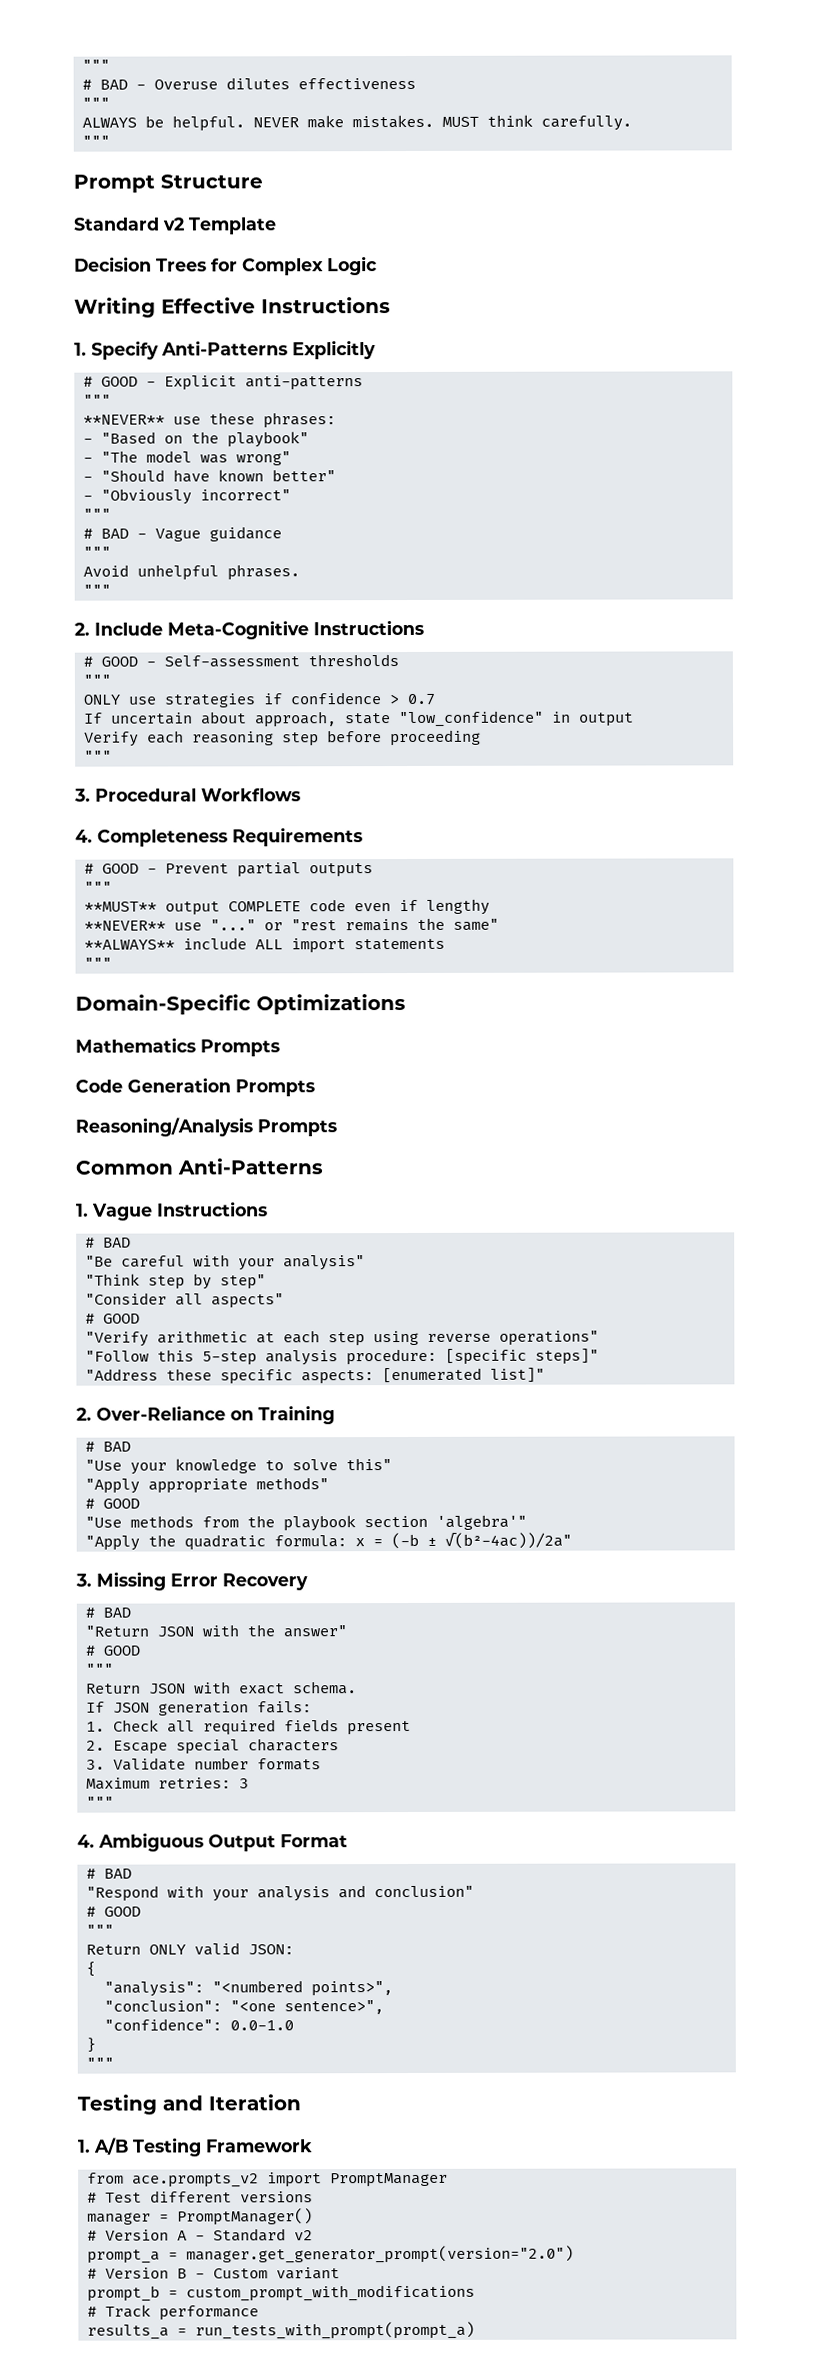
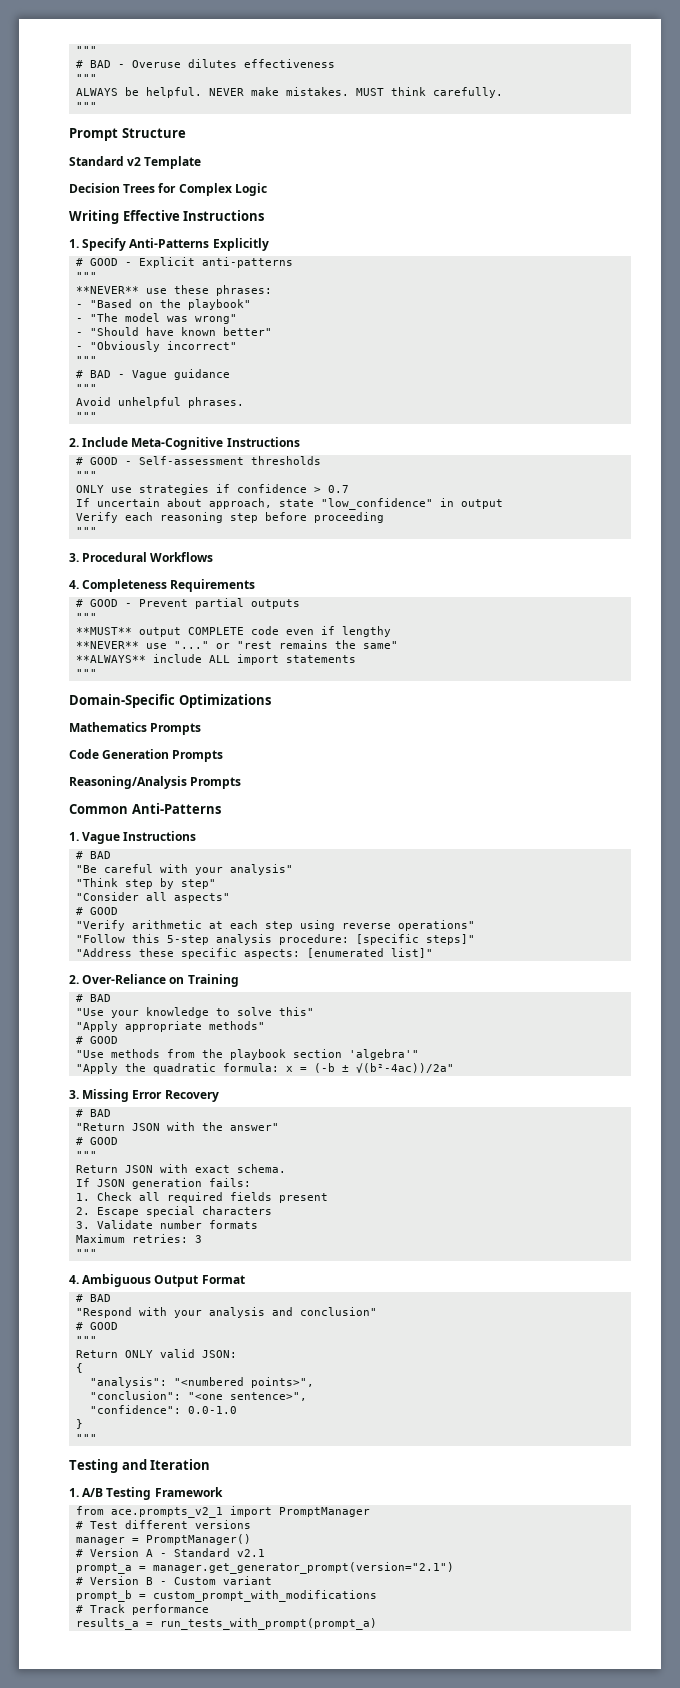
[132,2173,259,2188] ace.prompts_v2 -> [110,1507,223,1518] ace.prompts_v2_1
[294,2230,313,2241] v2 -> [236,1549,265,1557] v2.1
[186,2245,574,2264] manager.get_generator_prompt(version="2.0") -> [152,1562,454,1574] manager.get_generator_prompt(version="2.1")

